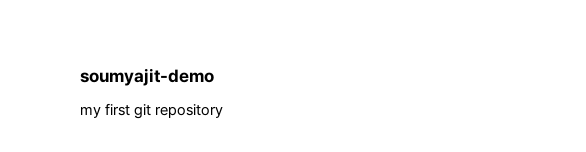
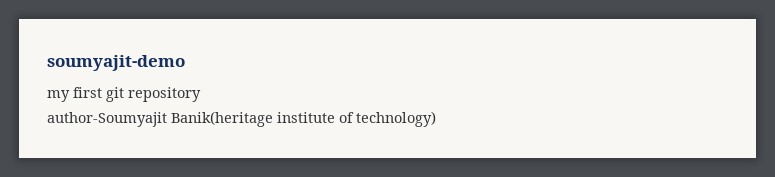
(224, 111) none -> [47,111,436,127] // author-Soumyajit Banik(heritage institute of technology)

